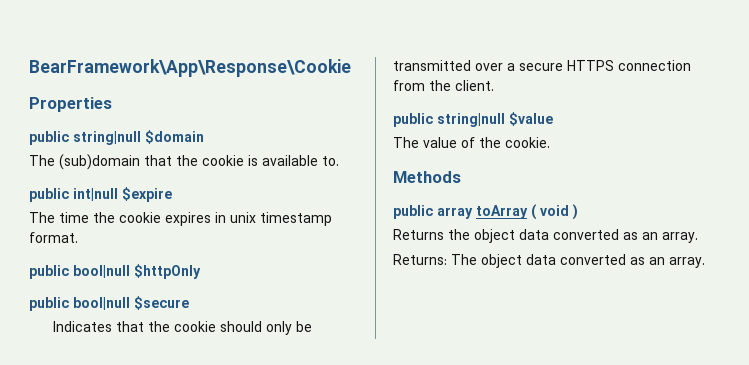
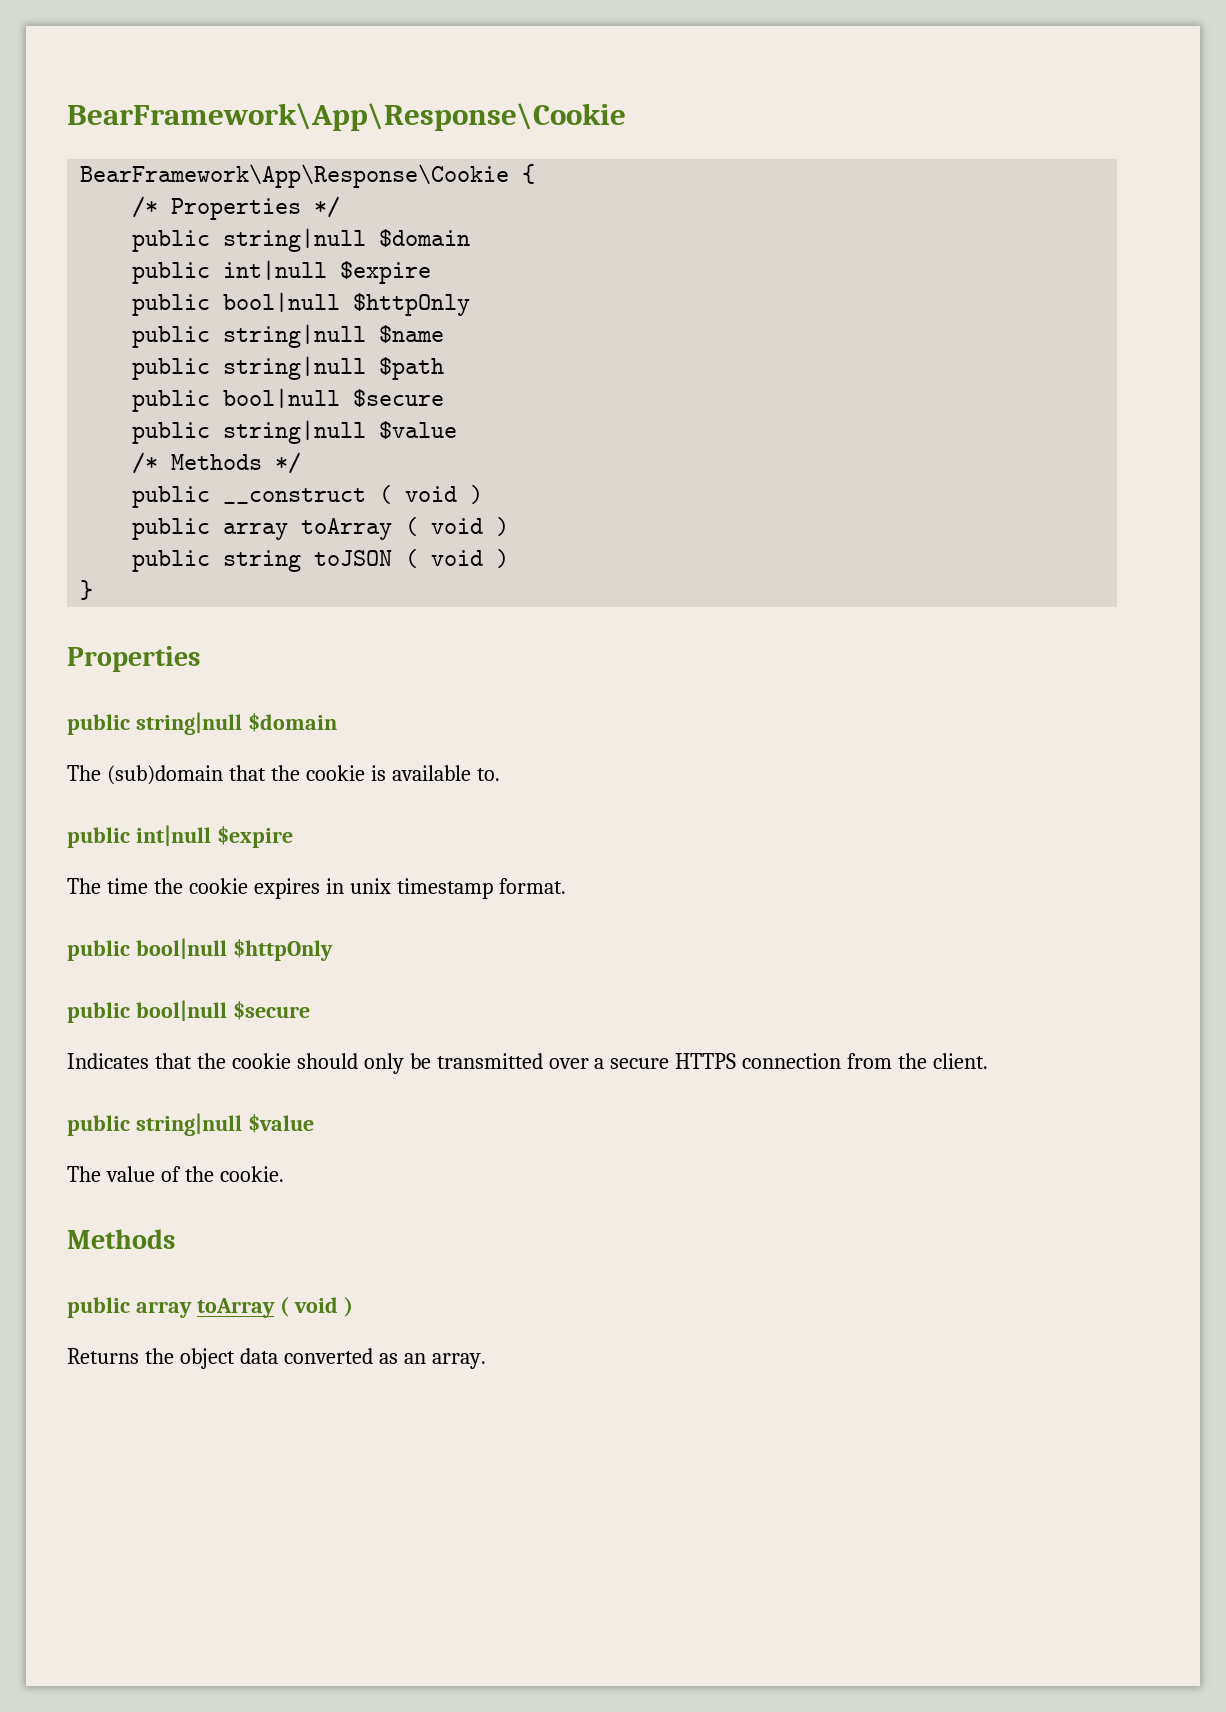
[29,59,351,77] BearFramework\App\Response\Cookie -> [67,103,626,131] [80,164,536,188] [132,196,341,220] [132,228,471,252] [132,260,432,284] [132,292,471,316] [132,324,445,348] [132,356,445,380] [132,388,445,412] [132,420,458,444] [132,452,302,474] [132,485,484,508] [132,517,510,540] [132,549,510,572] [80,580,94,600] BearFramework\App\Response\Cookie // BearFramework\App\Response\Cookie { // /* Properties */ // public string|null $domain // public int|null $expire // public bool|null $httpOnly // public string|null $name // public string|null $path // public bool|null $secure // public string|null $value // /* Methods */ // public __construct ( void ) // public array toArray ( void ) // public string toJSON ( void ) // }
[393,254,705,268] // Returns: The object data converted as an array. -> (486, 1361) none

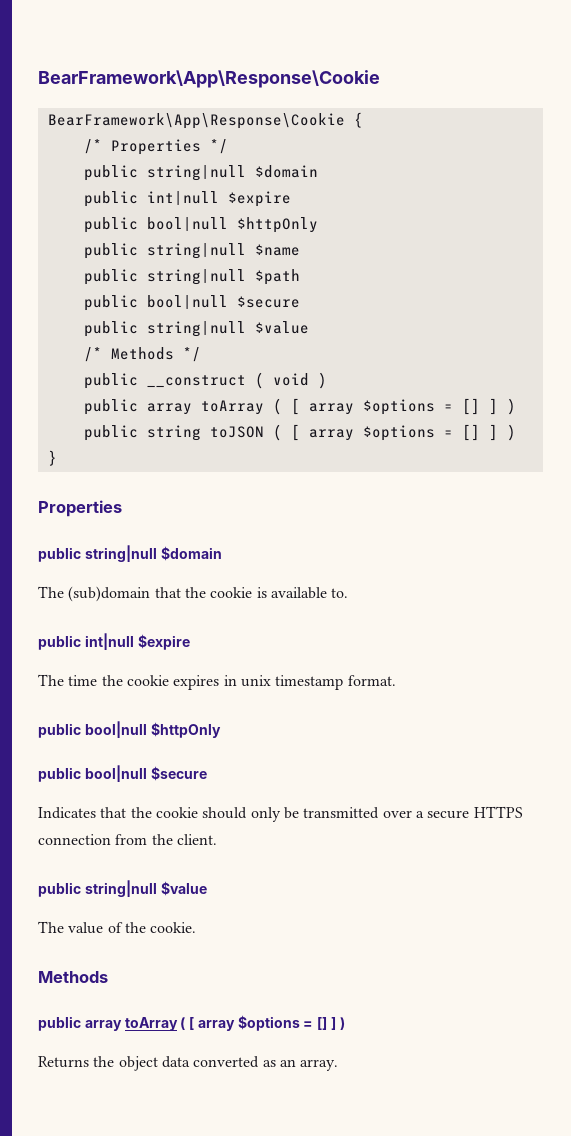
[431,518,484,534] void -> [290,398,498,415] [ array $options = [] ]
[431,550,484,566] void -> [290,424,498,441] [ array $options = [] ]
[293,1297,338,1313] void -> [189,1015,337,1031] [ array $options = [] ]

